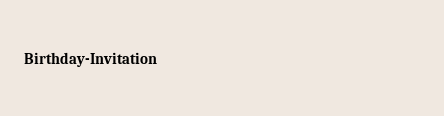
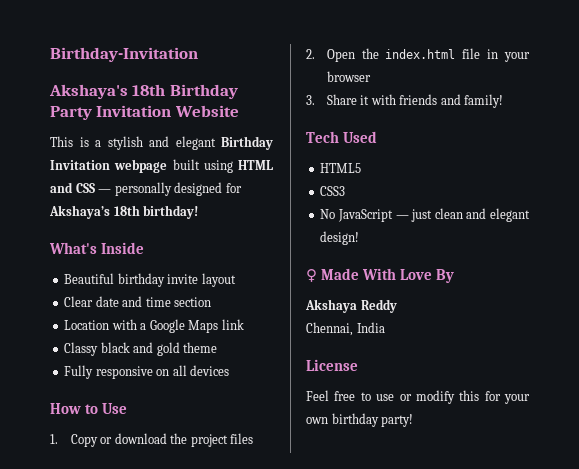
(157, 59) none -> [49,84,238,99] [50,105,239,120] [50,136,273,150] [50,159,273,173] [50,182,242,196] [49,205,199,219] [49,242,145,254] [64,273,236,287] [64,296,212,307] [64,319,244,333] [64,342,218,356] [64,365,230,379] [50,403,128,414] [50,433,254,447] [306,48,530,62] [326,71,371,82] [306,94,504,108] [306,131,378,143] [320,163,362,173] [320,186,346,196] [320,208,530,222] [320,231,360,245] [306,268,455,283] [305,299,397,313] [306,322,385,336] [306,359,358,371] [306,390,530,404] [306,413,414,427] // Akshaya's 18th Birthday Party Invitation Website // This is a stylish and elegant Birthday Invitation webpage built using HTML and CSS — personally designed for Akshaya’s 18th birthday! // What's Inside // Beautiful birthday invite layout // Clear date and time section // Location with a Google Maps link // Classy black and gold theme // Fully responsive on all devices // How to Use // 1. Copy or download the project files // 2. Open the index.html file in your browser // 3. Share it with friends and family! // Tech Used // HTML5 // CSS3 // No JavaScript — just clean and elegant design! // ♀ Made With Love By // Akshaya Reddy // Chennai, India // License // Feel free to use or modify this for your own birthday party!

